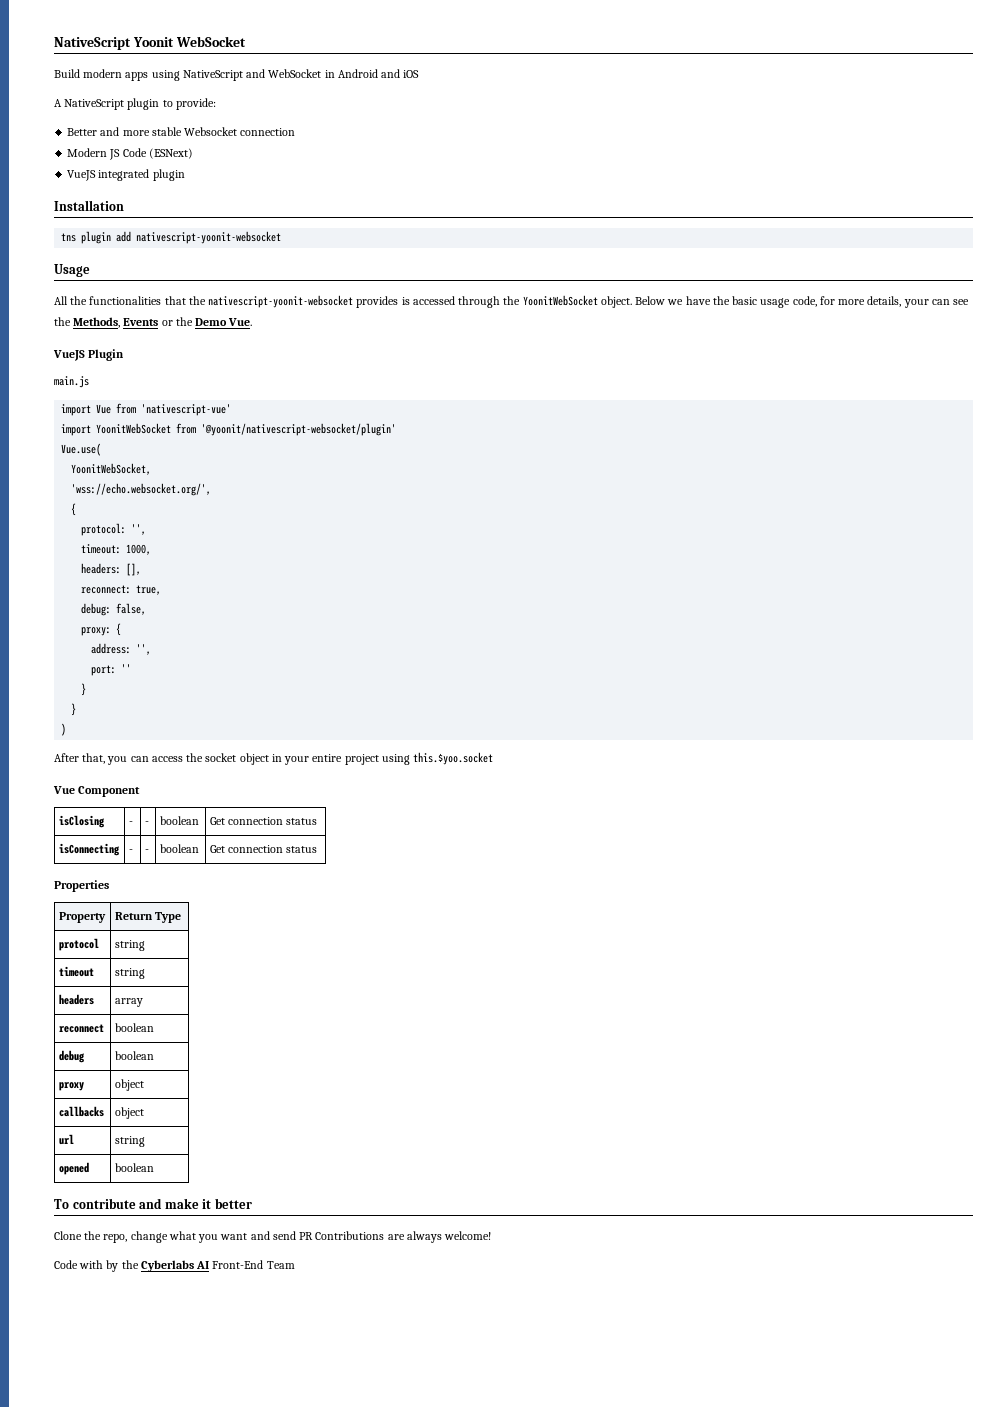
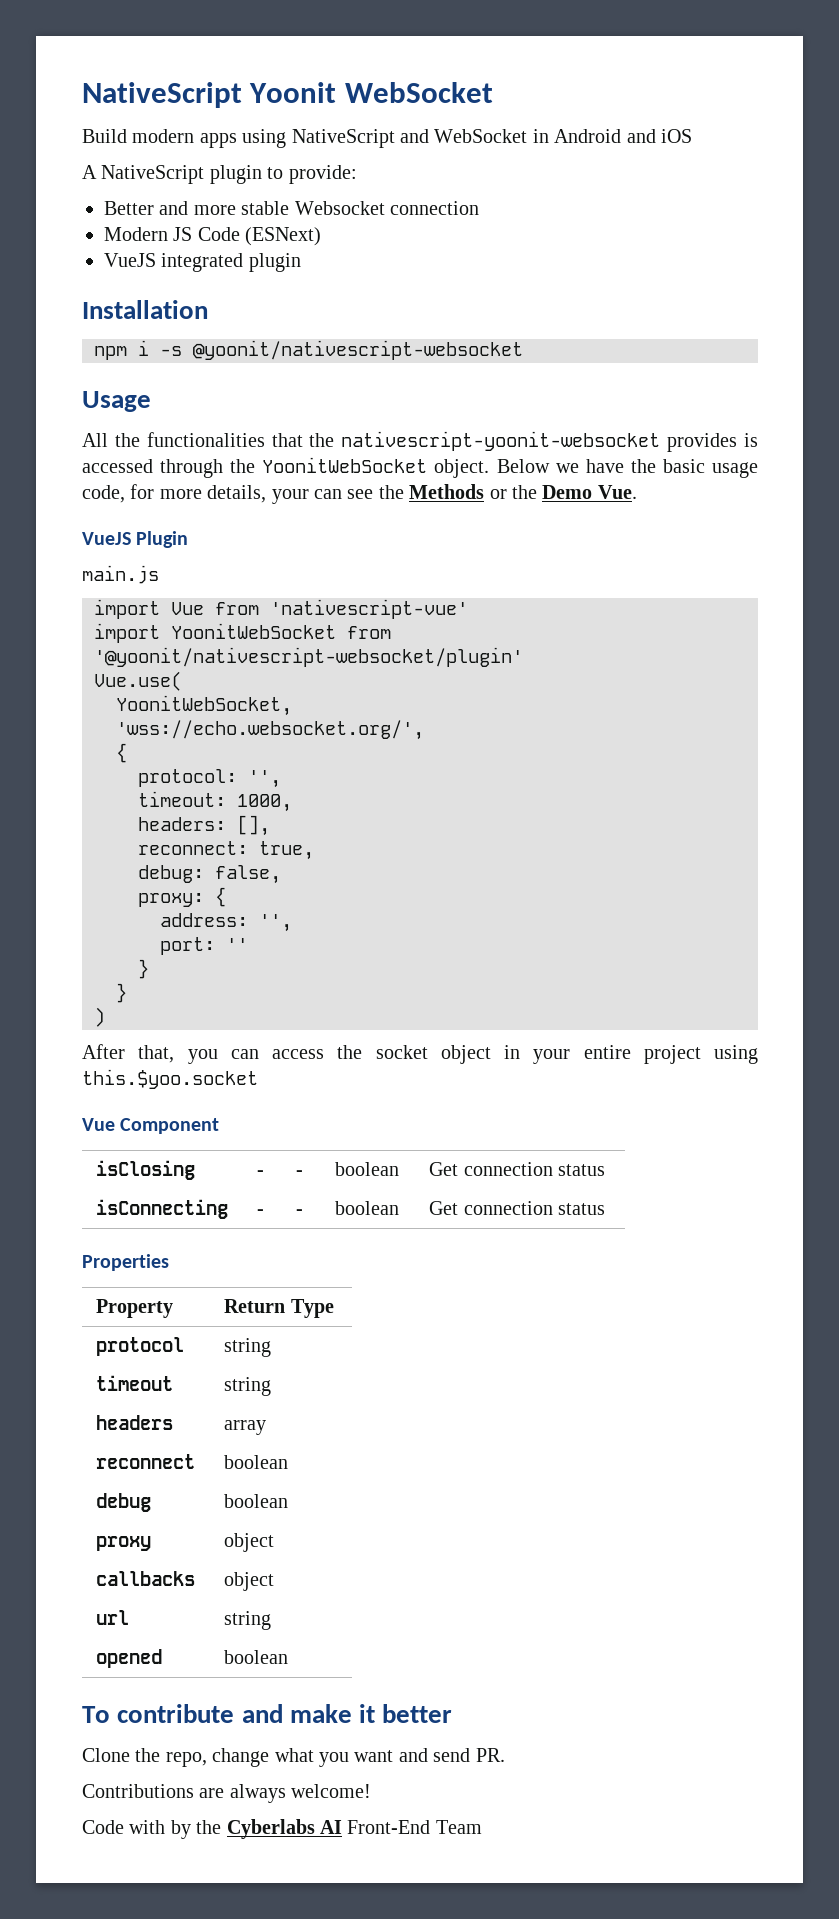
[61,231,282,244] tns plugin add nativescript-yoonit-websocket -> [94,340,523,360] npm i -s @yoonit/nativescript-websocket
[73,317,159,328] Methods, Events -> [409,484,485,499] Methods
[299,1232,314,1240] PR -> [475,1748,505,1762] PR. //

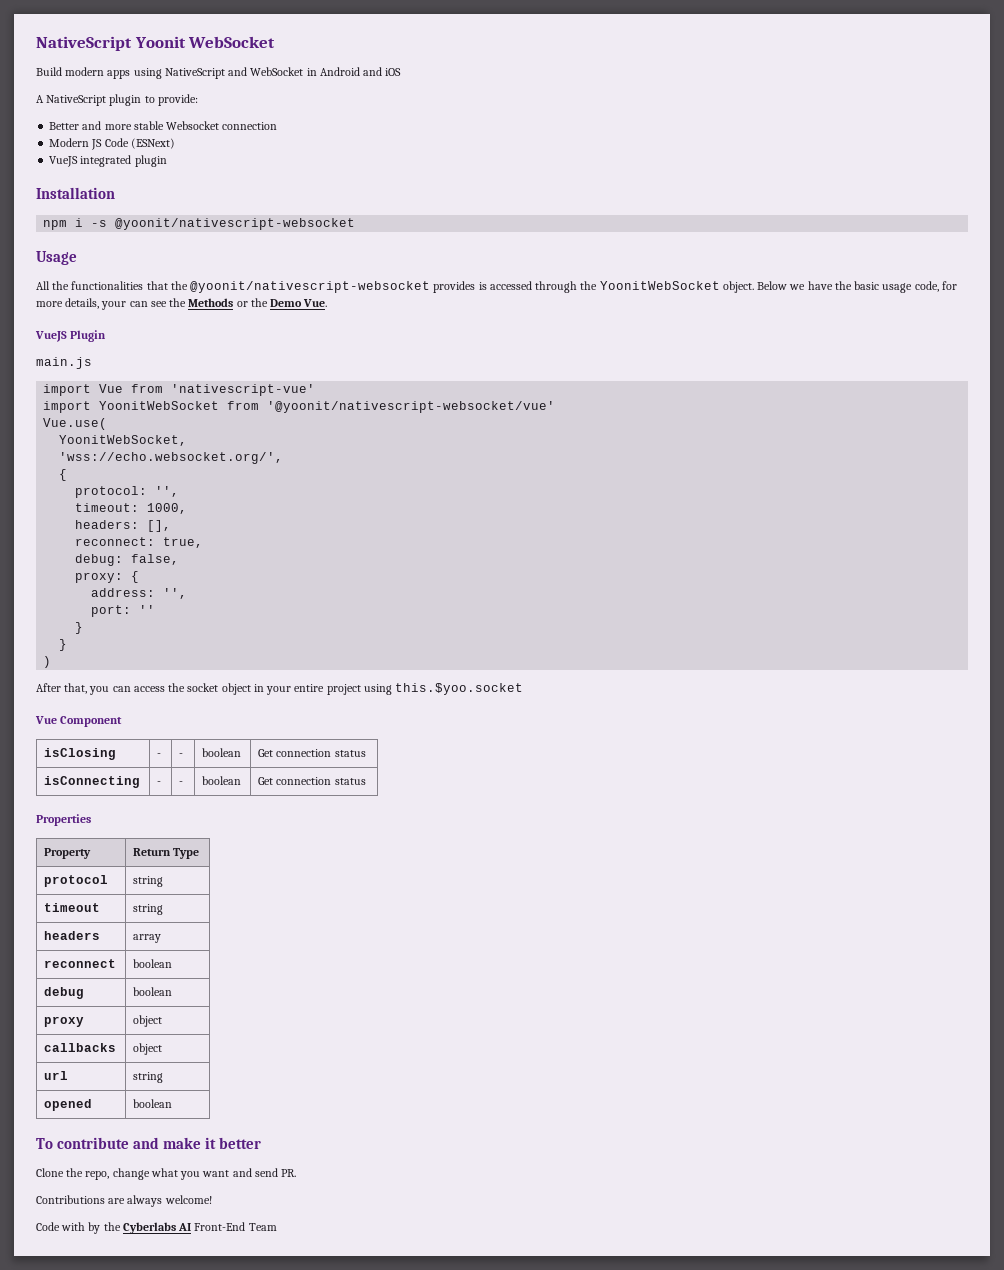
[341,431,661,451] nativescript-yoonit-websocket -> [190,281,431,293] @yoonit/nativescript-websocket
[94,647,523,667] '@yoonit/nativescript-websocket/plugin' -> [267,401,556,413] '@yoonit/nativescript-websocket/vue'

